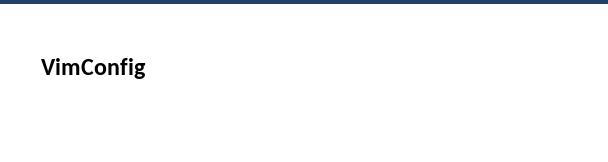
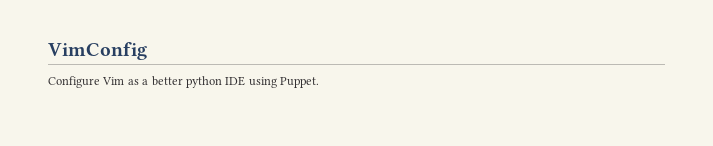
(146, 68) none -> [48,76,319,88] // Configure Vim as a better python IDE using Puppet.

